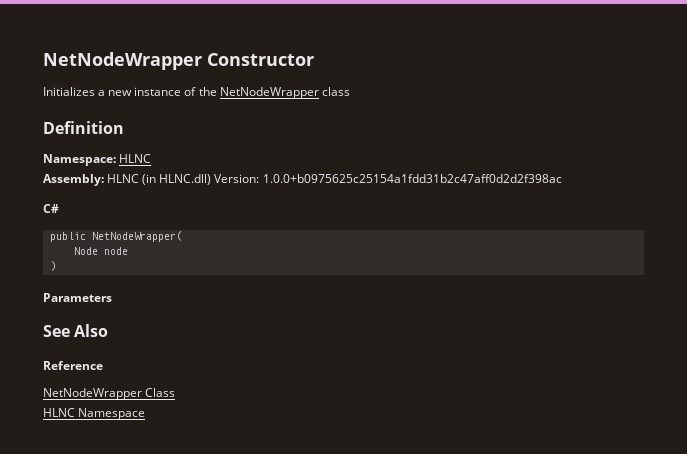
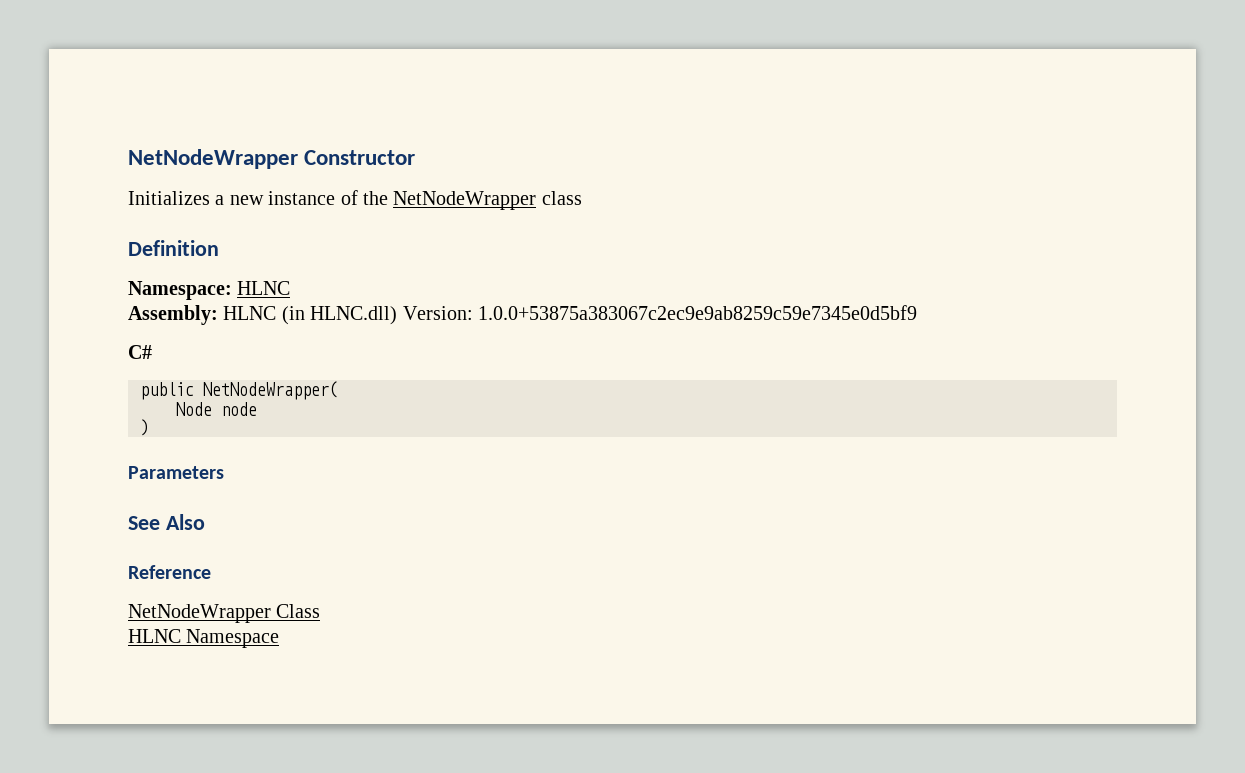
[262,174,562,183] 1.0.0+b0975625c25154a1fdd31b2c47aff0d2d2f398ac -> [478,305,917,320] 1.0.0+53875a383067c2ec9e9ab8259c59e7345e0d5bf9

